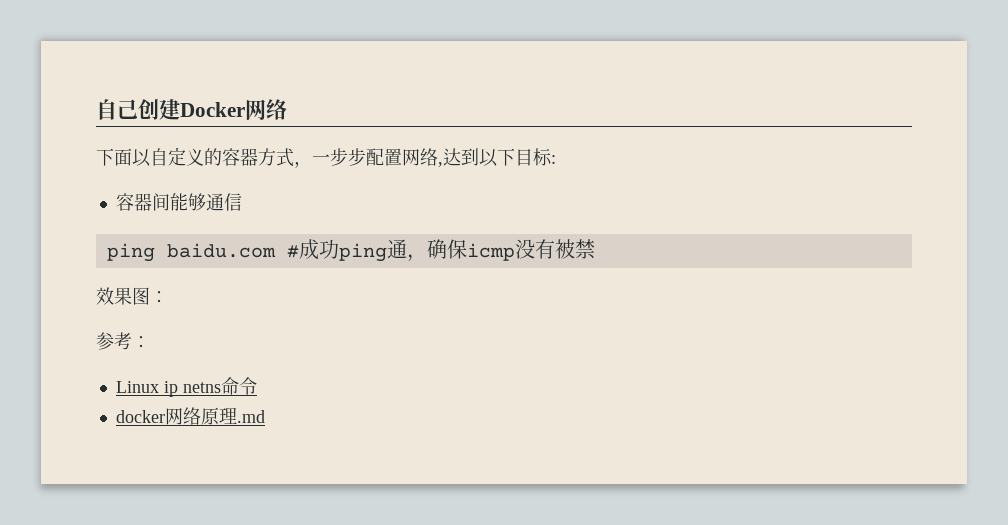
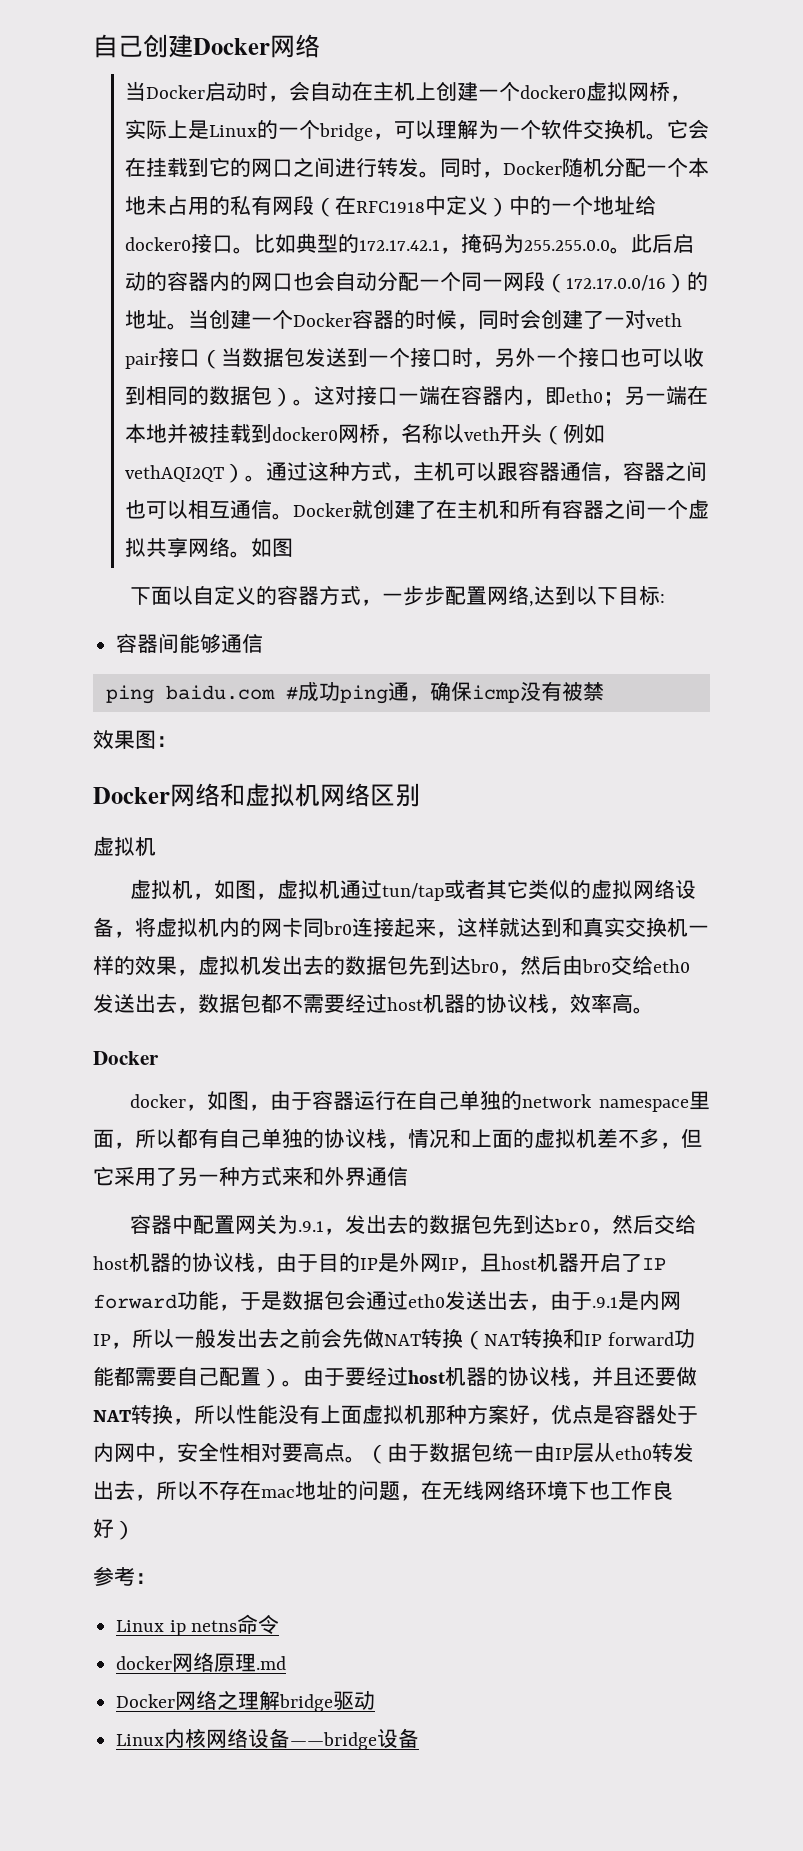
(287, 109) none -> [125,81,692,102] [125,119,710,141] [125,157,710,178] [125,195,657,217] [125,233,695,254] [125,271,709,293] [125,309,683,330] [125,347,705,369] [125,385,709,407] [125,423,606,445] [125,461,708,483] [125,499,710,520] [125,537,294,558] // 当Docker启动时，会自动在主机上创建一个docker0虚拟网桥，实际上是Linux的一个bridge，可以理解为一个软件交换机。它会在挂载到它的网口之间进行转发。同时，Docker随机分配一个本地未占用的私有网段（在RFC1918中定义）中的一个地址给docker0接口。比如典型的172.17.42.1，掩码为255.255.0.0。此后启动的容器内的网口也会自动分配一个同一网段（172.17.0.0/16）的地址。当创建一个Docker容器的时候，同时会创建了一对veth pair接口（当数据包发送到一个接口时，另外一个接口也可以收到相同的数据包）。这对接口一端在容器内，即eth0；另一端在本地并被挂载到docker0网桥，名称以veth开头（例如vethAQI2QT）。通过这种方式，主机可以跟容器通信，容器之间也可以相互通信。Docker就创建了在主机和所有容器之间一个虚拟共享网络。如图
(168, 297) none -> [93,783,420,807] [93,836,156,856] [129,879,696,901] [93,917,709,938] [93,955,690,976] [93,993,654,1014] [93,1051,159,1065] [129,1090,710,1112] [93,1128,702,1149] [93,1166,408,1186] [129,1214,696,1235] [93,1252,666,1273] [93,1290,681,1311] [93,1328,695,1350] [93,1366,697,1388] [93,1404,698,1425] [93,1442,694,1464] [93,1480,673,1501] [93,1519,135,1540] // Docker网络和虚拟机网络区别 // 虚拟机 // 虚拟机，如图，虚拟机通过tun/tap或者其它类似的虚拟网络设备，将虚拟机内的网卡同br0连接起来，这样就达到和真实交换机一样的效果，虚拟机发出去的数据包先到达br0，然后由br0交给eth0发送出去，数据包都不需要经过host机器的协议栈，效率高。 // Docker // docker，如图，由于容器运行在自己单独的network namespace里面，所以都有自己单独的协议栈，情况和上面的虚拟机差不多，但它采用了另一种方式来和外界通信 // 容器中配置网关为.9.1，发出去的数据包先到达br0，然后交给host机器的协议栈，由于目的IP是外网IP，且host机器开启了IP forward功能，于是数据包会通过eth0发送出去，由于.9.1是内网IP，所以一般发出去之前会先做NAT转换（NAT转换和IP forward功能都需要自己配置）。由于要经过host机器的协议栈，并且还要做NAT转换，所以性能没有上面虚拟机那种方案好，优点是容器处于内网中，安全性相对要高点。（由于数据包统一由IP层从eth0转发出去，所以不存在mac地址的问题，在无线网络环境下也工作良好）
(265, 416) none -> [116,1690,376,1712] [116,1728,420,1750] // Docker网络之理解bridge驱动 // Linux内核网络设备——bridge设备

